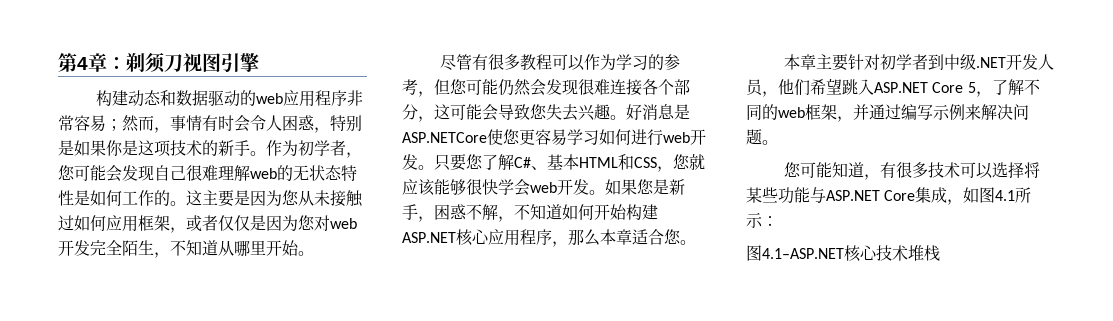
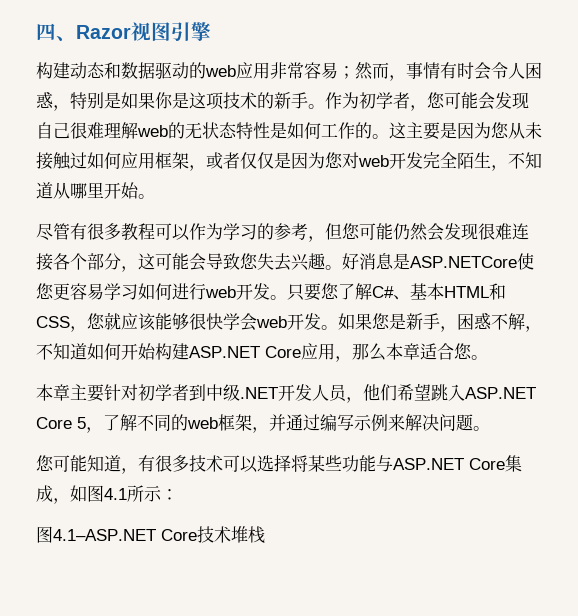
[58,52,183,73] 第4章：剃须刀 -> [36,23,131,41] 四、Razor
[314,90,347,106] 程序 -> (270, 70) none
[456,229,552,246] 核心应用程序 -> [265,343,335,360] Core应用
[844,245,877,262] 核心 -> [161,529,197,541] Core

